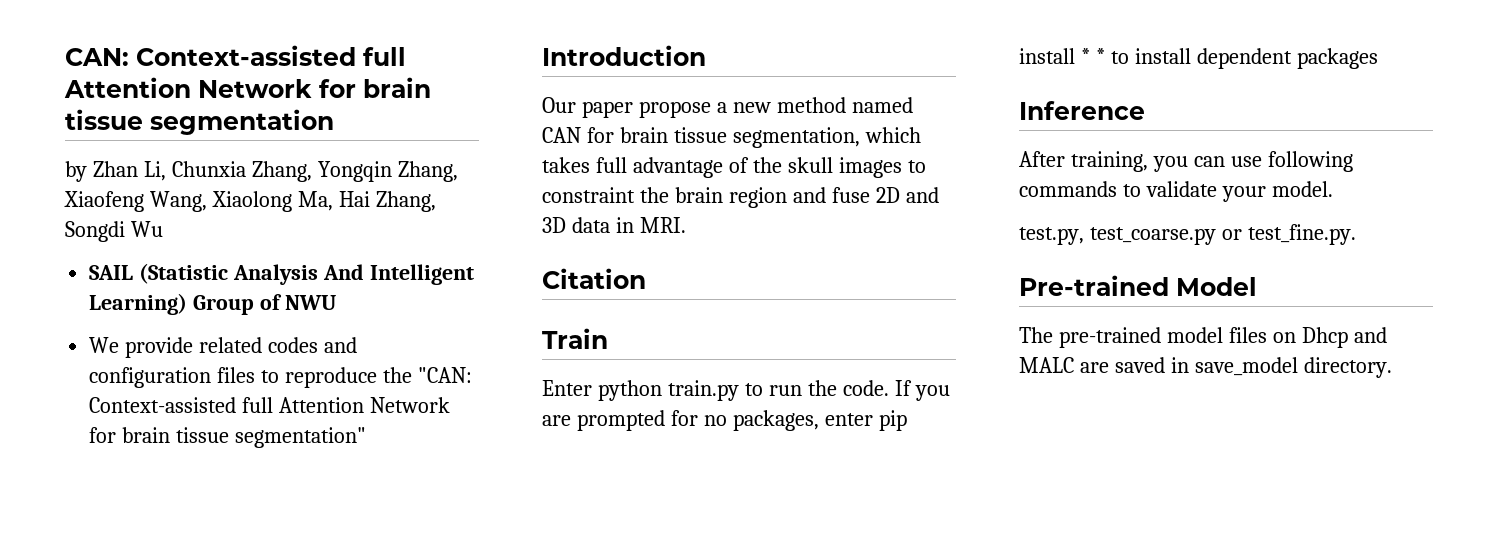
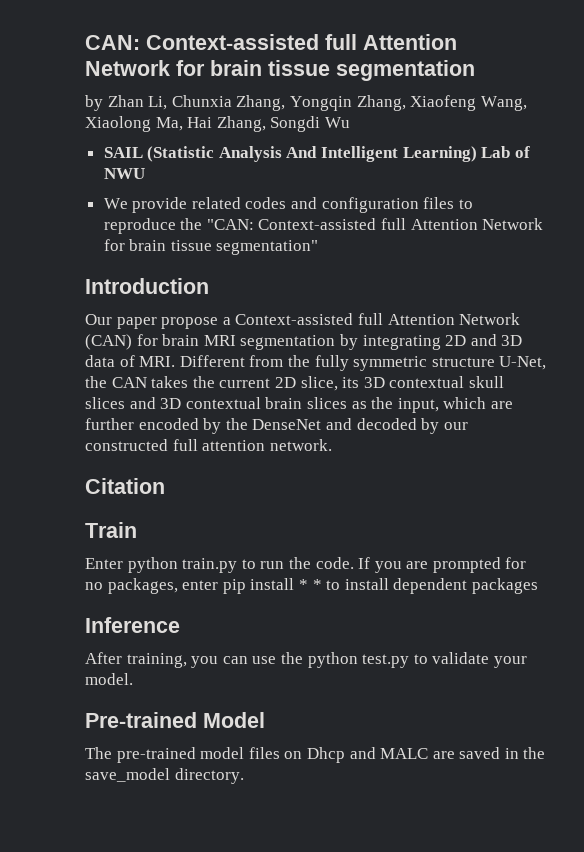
[193,295,255,315] Group -> [481,146,511,158] Lab
[732,97,913,113] [542,127,921,148] [542,157,926,178] [542,187,870,208] new method named CAN for brain tissue segmentation, which takes full advantage of the skull images to constraint the brain region and fuse -> [235,313,521,325] [85,334,441,350] Context-assisted full Attention Network (CAN) for brain MRI segmentation by integrating
[615,217,634,233] in -> [119,355,135,367] of
(686, 225) none -> [179,355,547,371] [85,376,504,391] [85,397,513,413] [85,418,468,434] [85,439,332,451] Different from the fully symmetric structure U-Net, the CAN takes the current 2D slice, its 3D contextual skull slices and 3D contextual brain slices as the input, which are further encoded by the DenseNet and decoded by our constructed full attention network.
[1267,151,1353,172] [1019,181,1117,197] following commands -> [280,652,410,668] the python test.py
[1019,224,1356,245] // test.py, test_coarse.py or test_fine.py. -> (133, 679) none
(1189, 365) none -> [523,747,546,759] the

